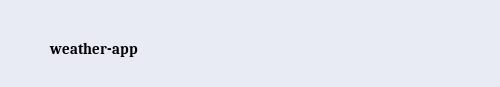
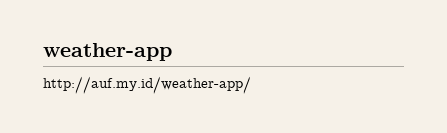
(138, 49) none -> [43,76,251,94] // http://auf.my.id/weather-app/

